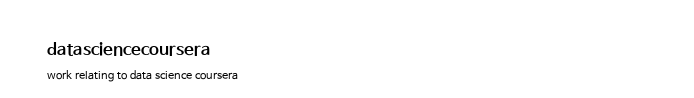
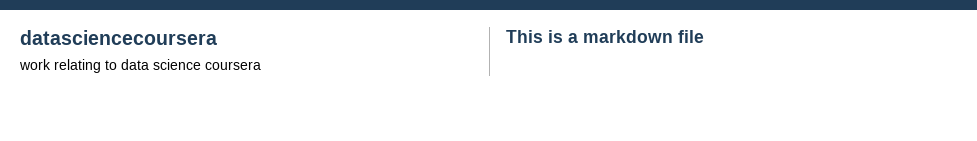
(238, 76) none -> [506,30,704,43] // This is a markdown file

